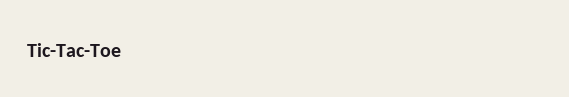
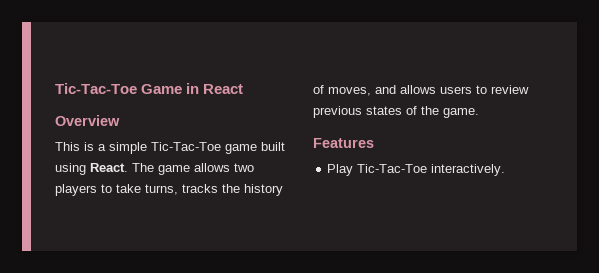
[27,43,121,57] Tic-Tac-Toe -> [55,83,244,94] [55,115,120,126] [55,142,285,154] [55,163,254,175] [55,184,283,196] [313,85,529,96] [313,106,479,118] [313,138,374,148] [327,164,506,176] Tic-Tac-Toe Game in React // Overview // This is a simple Tic-Tac-Toe game built using React. The game allows two players to take turns, tracks the history of moves, and allows users to review previous states of the game. // Features // Play Tic-Tac-Toe interactively.

